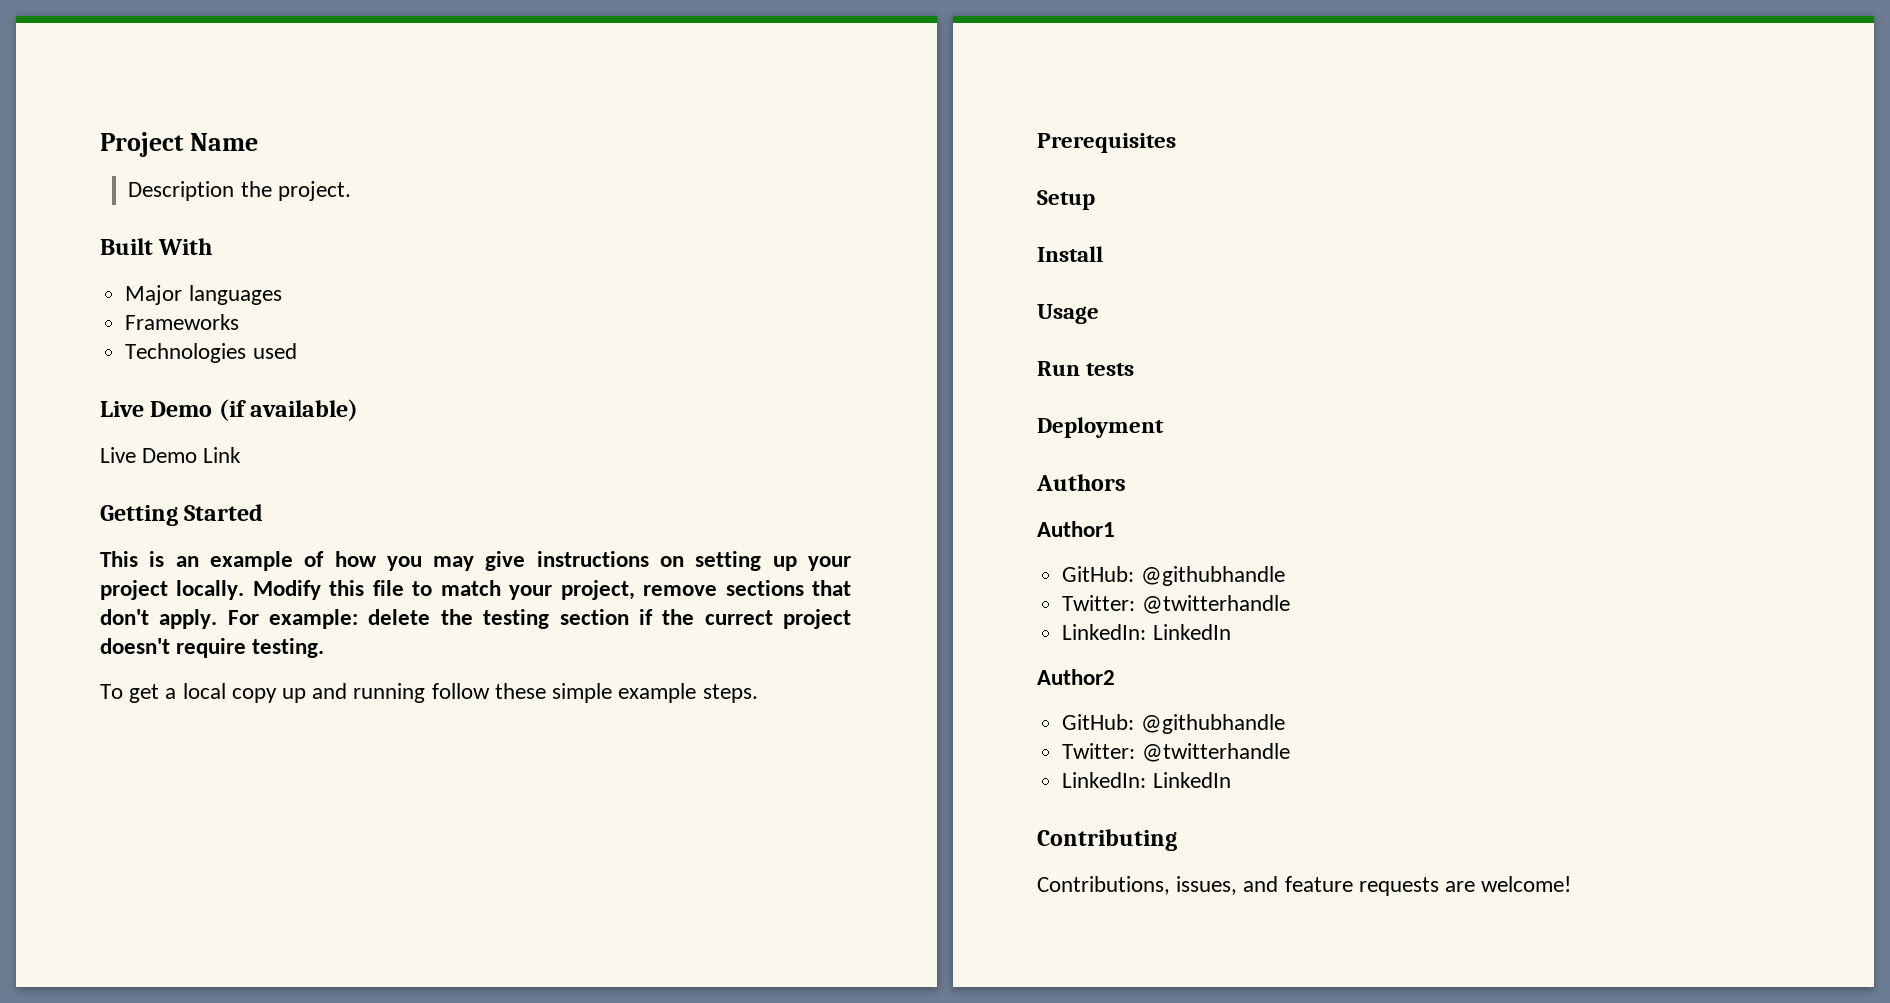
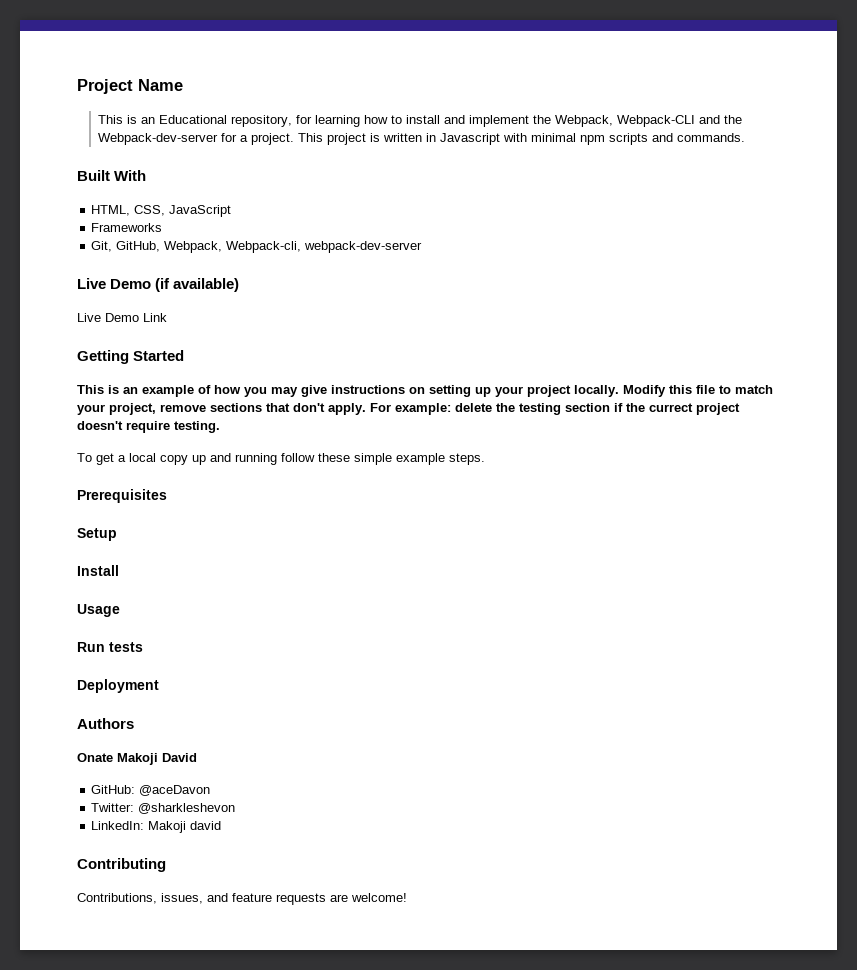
[128,181,351,201] [100,238,213,255] [125,285,282,305] [125,314,240,330] [125,343,297,363] Description the project. // Built With // Major languages // Frameworks // Technologies used -> [98,115,743,127] [98,133,746,145] [77,170,147,181] [91,205,232,217] [91,223,163,232] [91,241,423,253] This is an Educational repository, for learning how to install and implement the Webpack, Webpack-CLI and the Webpack-dev-server for a project. This project is written in Javascript with minimal npm scripts and commands. // Built With // HTML, CSS, JavaScript // Frameworks // Git, GitHub, Webpack, Webpack-cli, webpack-dev-server
[1037,521,1115,537] [1062,566,1285,586] [1062,595,1290,614] [1062,624,1231,640] [1037,669,1115,685] [1062,714,1285,734] [1062,743,1290,762] [1062,772,1231,788] Author1 // GitHub: @githubhandle // Twitter: @twitterhandle // LinkedIn: LinkedIn // Author2 // GitHub: @githubhandle // Twitter: @twitterhandle // LinkedIn: LinkedIn -> [77,753,197,765] [91,785,211,796] [91,803,236,814] [91,821,222,833] Onate Makoji David // GitHub: @aceDavon // Twitter: @sharkleshevon // LinkedIn: Makoji david

